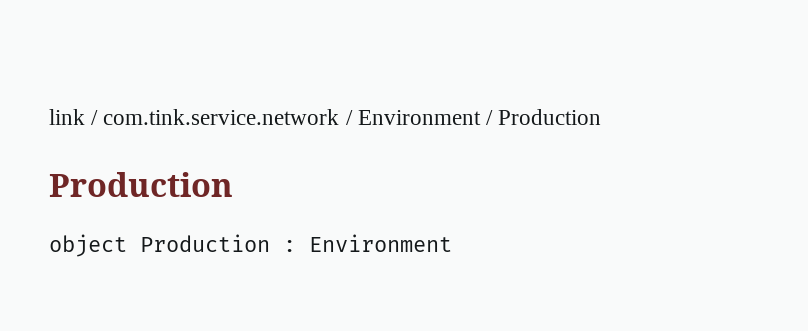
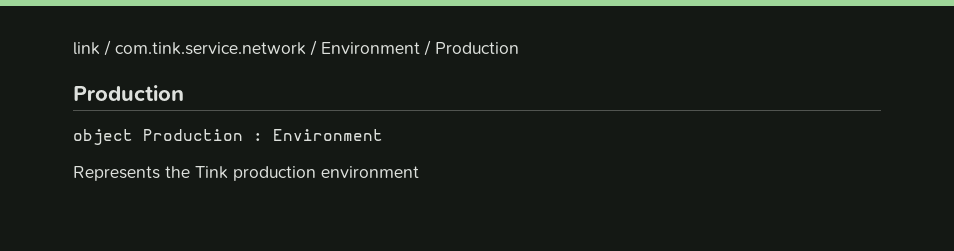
(452, 243) none -> [73,166,419,181] // Represents the Tink production environment

